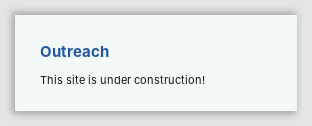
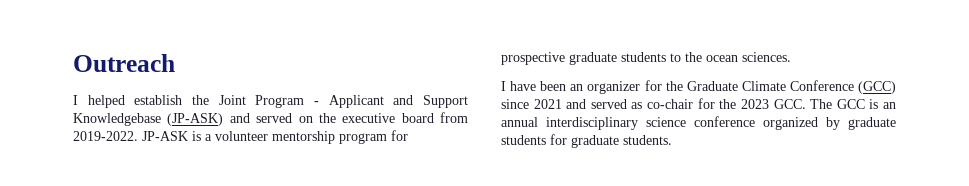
[40,74,205,84] This site is under construction! -> [73,95,468,108] [73,112,468,126] [73,130,408,144] [501,52,791,65] [501,80,896,94] [501,98,897,109] [501,116,896,130] [501,134,672,148] I helped establish the Joint Program - Applicant and Support Knowledgebase (JP-ASK) and served on the executive board from 2019-2022. JP-ASK is a volunteer mentorship program for prospective graduate students to the ocean sciences. // I have been an organizer for the Graduate Climate Conference (GCC) since 2021 and served as co-chair for the 2023 GCC. The GCC is an annual interdisciplinary science conference organized by graduate students for graduate students.

